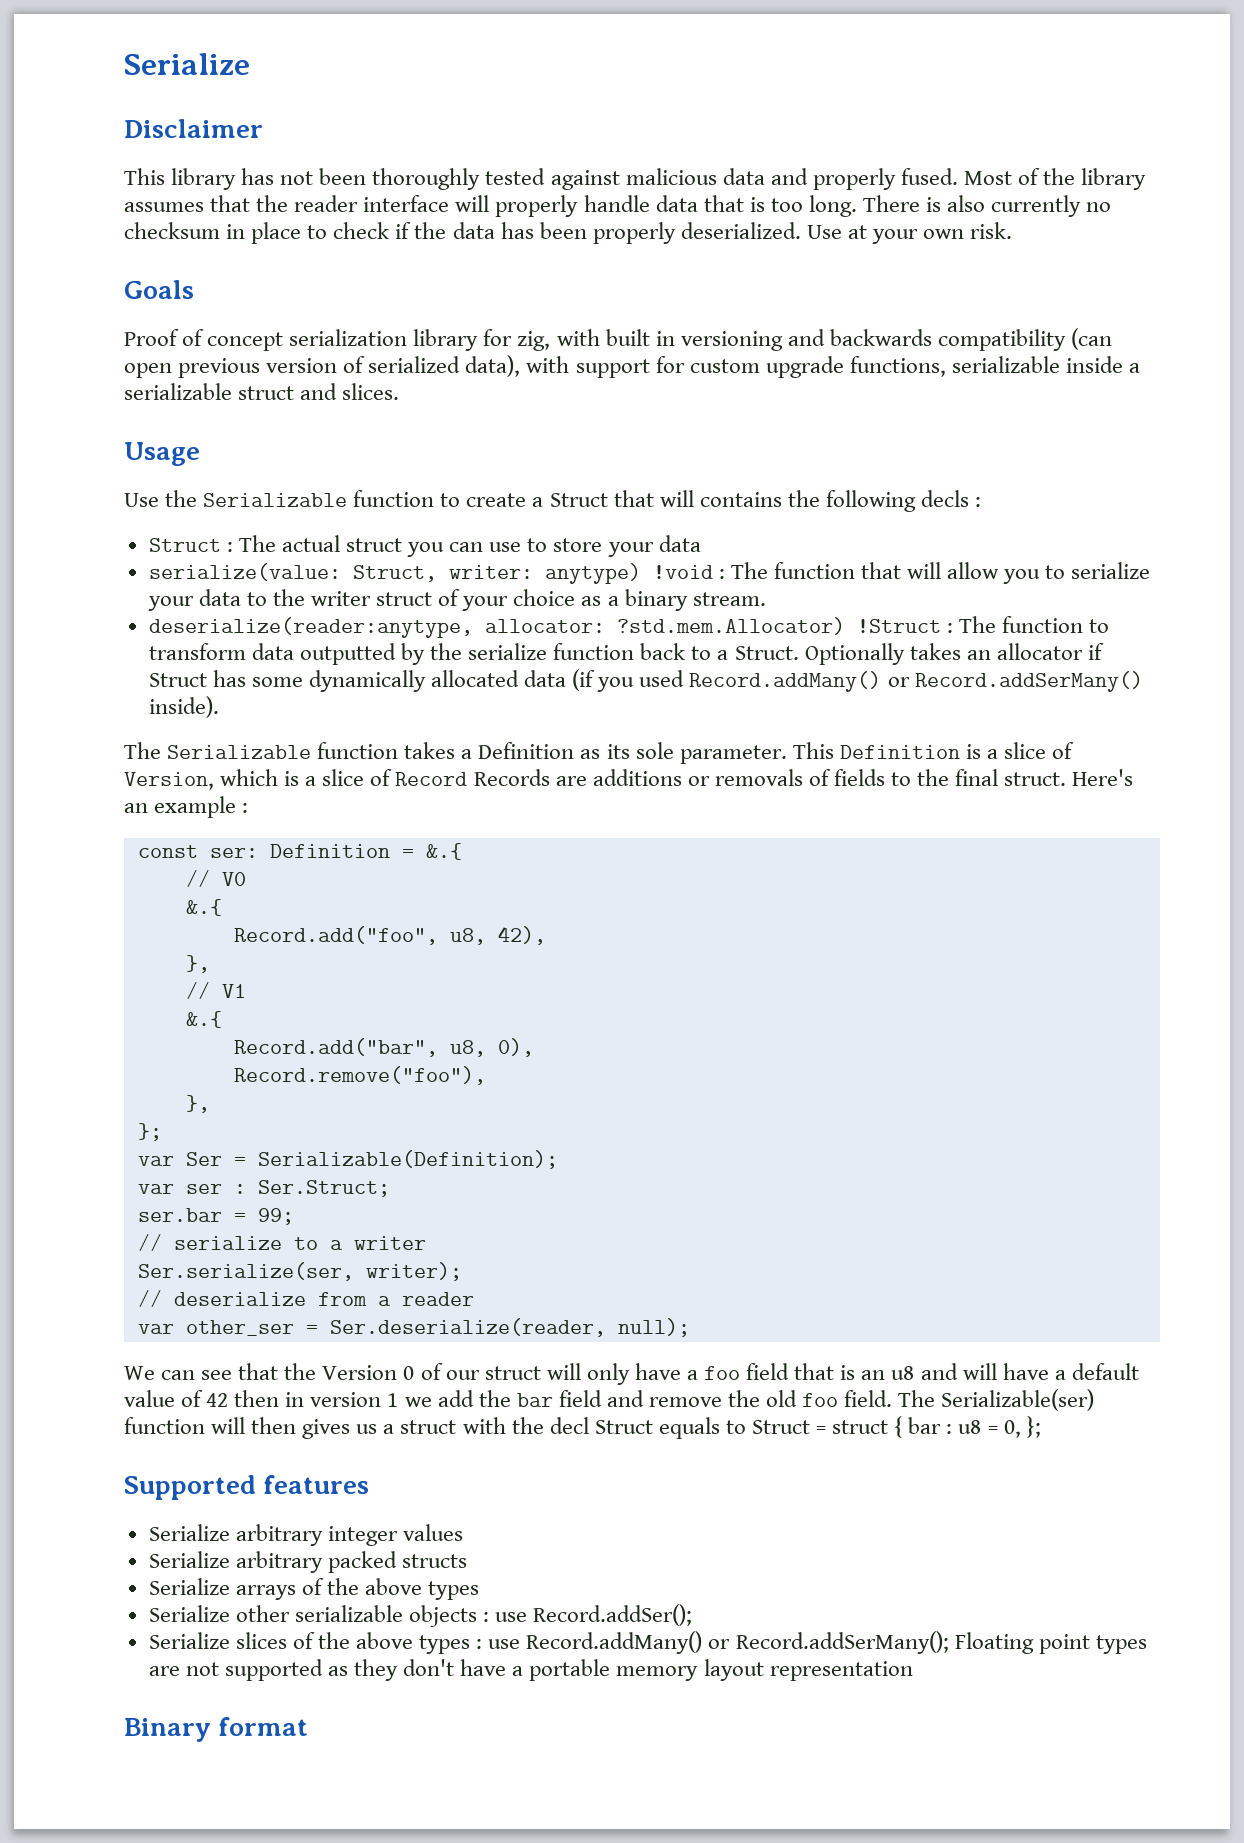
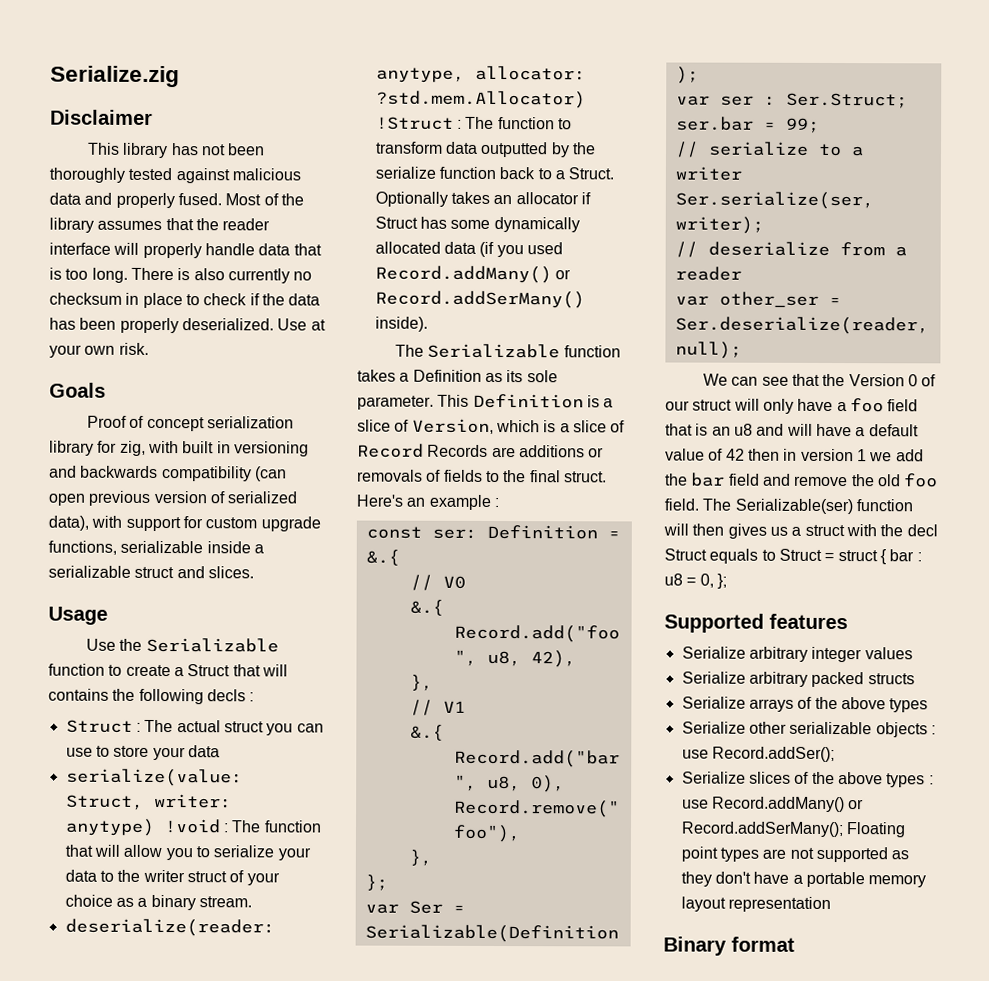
[124,53,250,75] Serialize -> [50,65,180,88] Serialize.zig

